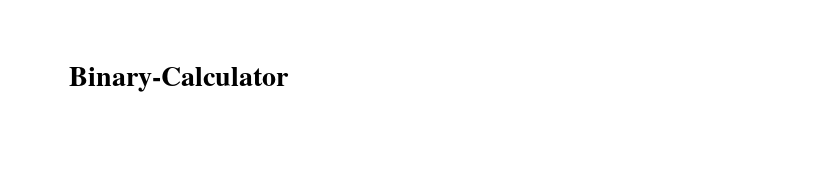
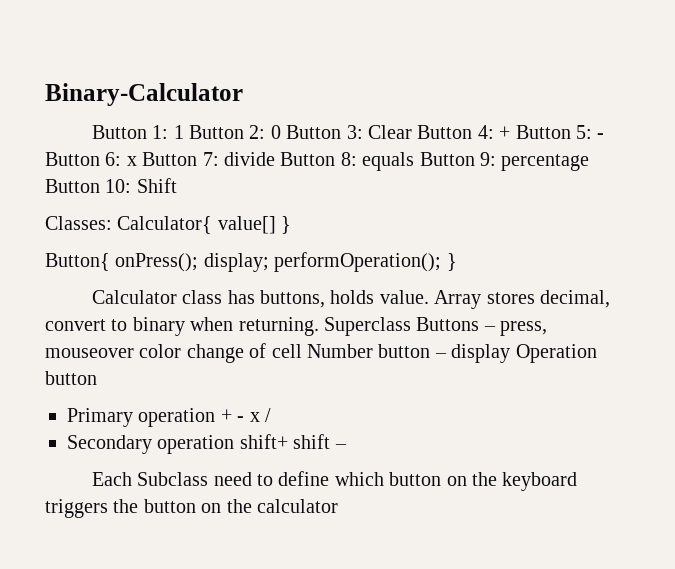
(289, 79) none -> [91,125,605,139] [45,152,590,171] [45,178,177,193] [45,216,292,234] [45,252,457,272] [91,290,611,309] [45,317,548,336] [45,343,597,363] [45,371,97,385] [67,408,271,427] [67,434,347,454] [91,471,578,491] [45,499,338,518] // Button 1: 1 Button 2: 0 Button 3: Clear Button 4: + Button 5: - Button 6: x Button 7: divide Button 8: equals Button 9: percentage Button 10: Shift // Classes: Calculator{ value[] } // Button{ onPress(); display; performOperation(); } // Calculator class has buttons, holds value. Array stores decimal, convert to binary when returning. Superclass Buttons – press, mouseover color change of cell Number button – display Operation button // Primary operation + - x / // Secondary operation shift+ shift – // Each Subclass need to define which button on the keyboard triggers the button on the calculator

